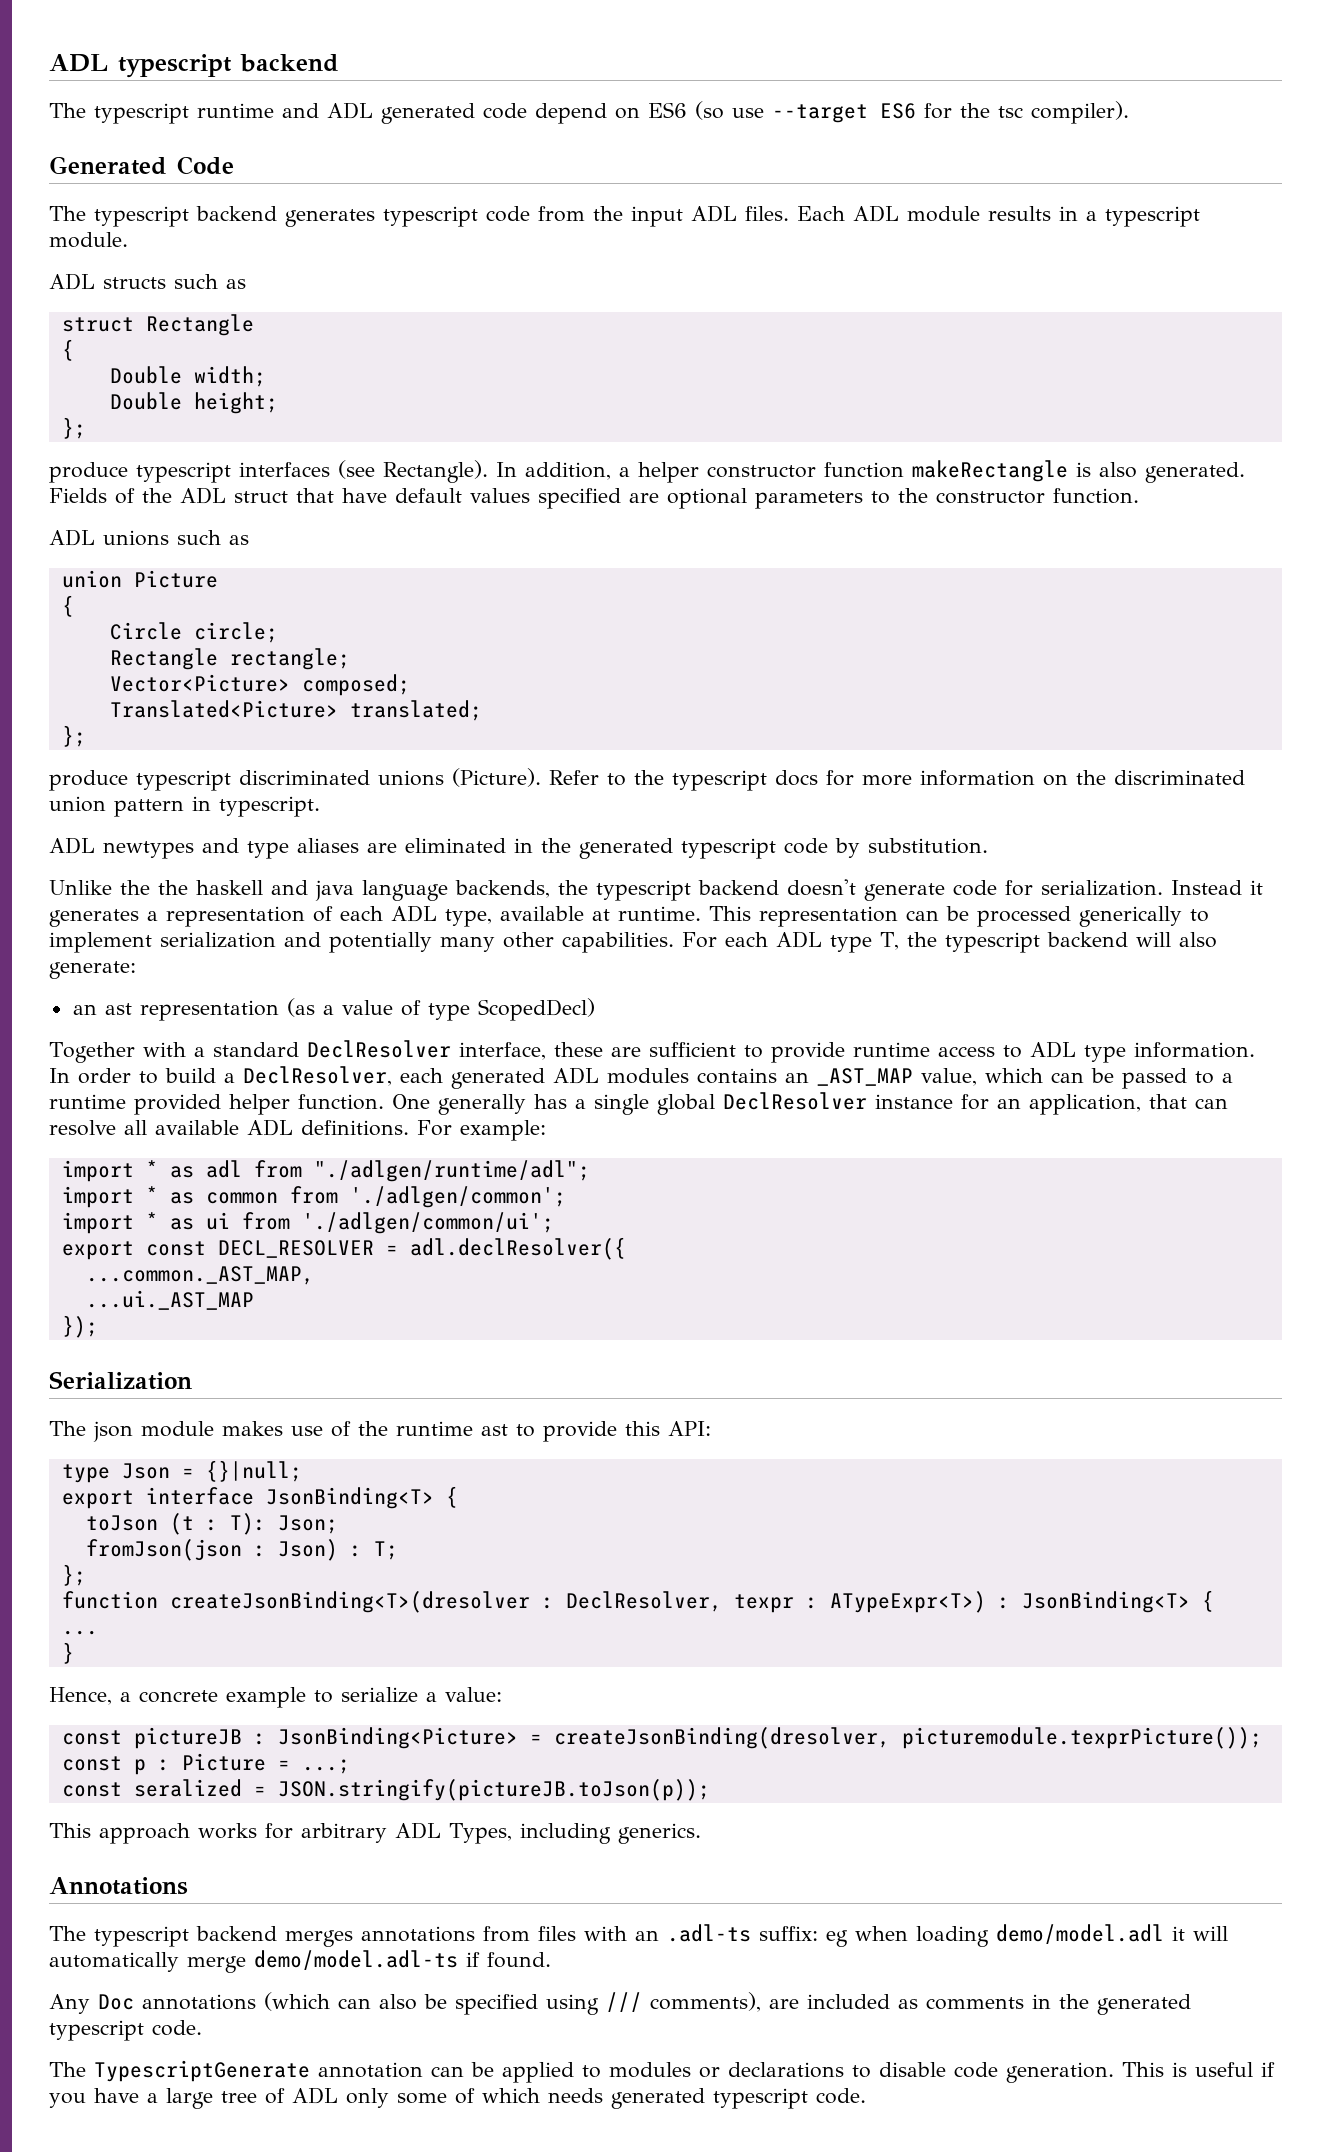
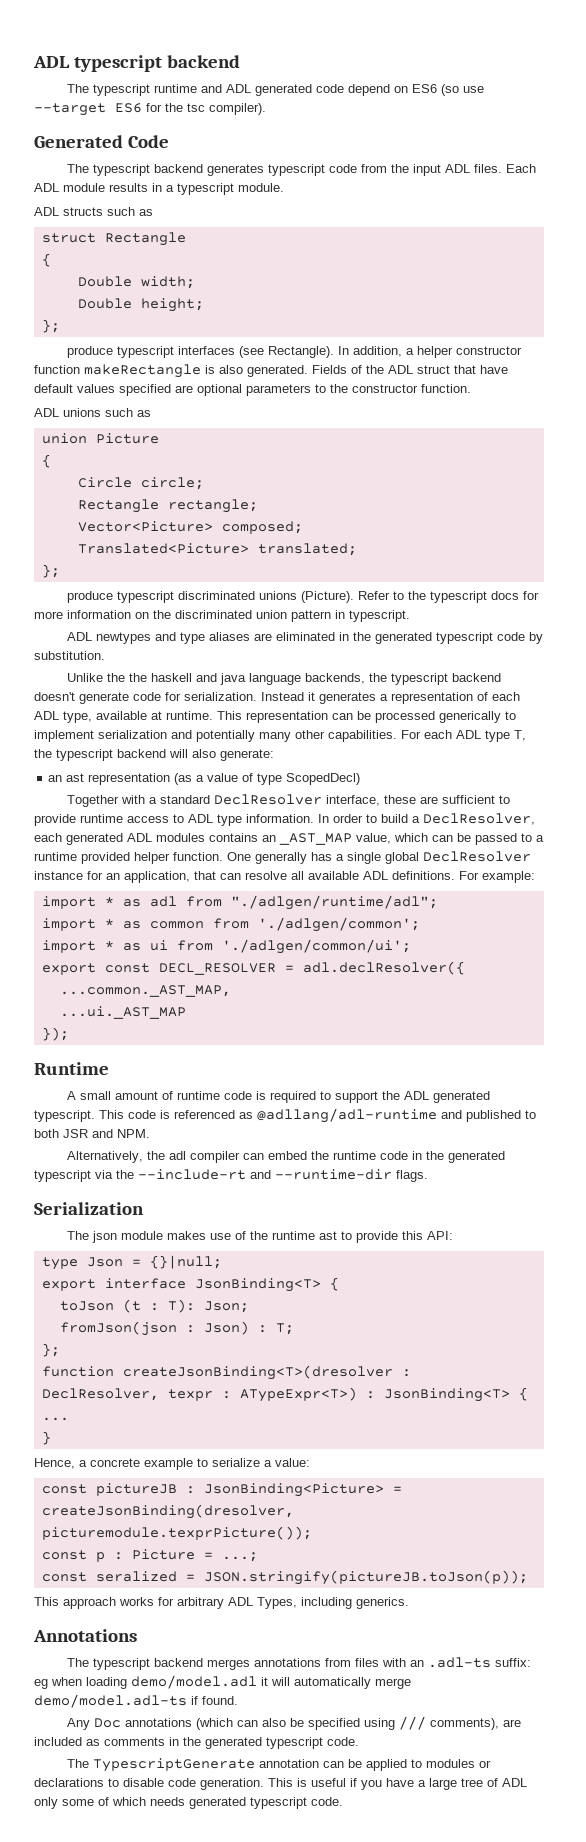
(98, 1326) none -> [34,1062,109,1075] [67,1091,491,1103] [34,1108,536,1123] [34,1129,150,1138] [67,1151,506,1163] [34,1169,428,1182] // Runtime // A small amount of runtime code is required to support the ADL generated typescript. This code is referenced as @adllang/adl-runtime and published to both JSR and NPM. // Alternatively, the adl compiler can embed the runtime code in the generated typescript via the --include-rt and --runtime-dir flags.

